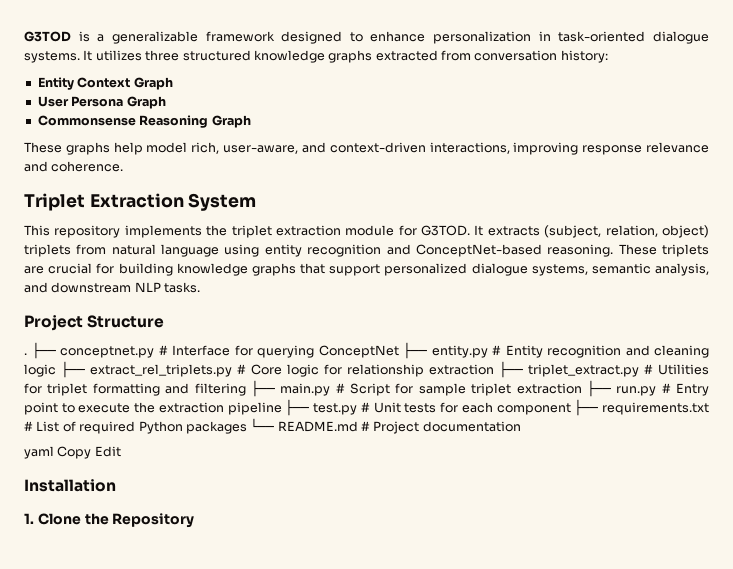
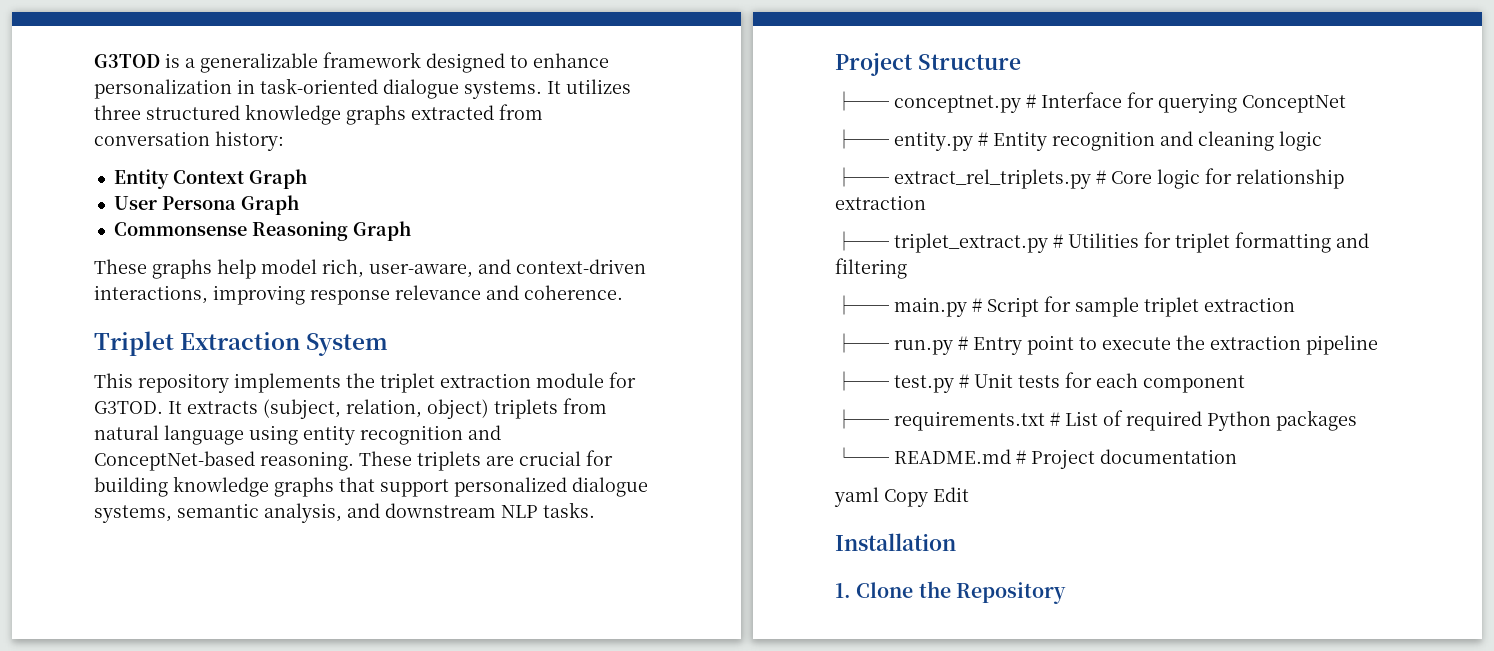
[24,353,27,355] . -> (1021, 62) none
(399, 351) none -> (1346, 104) //
(56, 370) none -> (1322, 141) //
(494, 369) none -> (926, 202) //
(246, 389) none -> (907, 268) //
(582, 388) none -> (1295, 304) //
(282, 408) none -> (1378, 345) //
(571, 409) none -> (1245, 384) //
(247, 427) none -> (1357, 420) //

